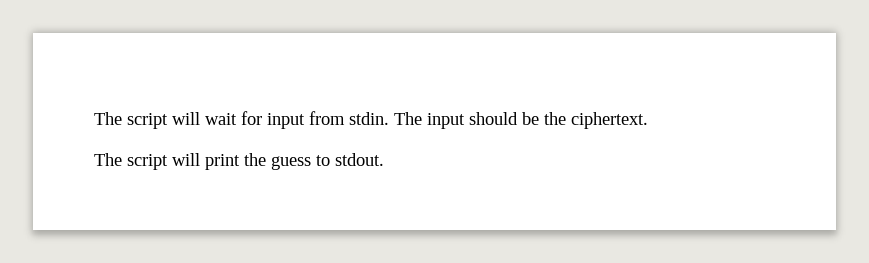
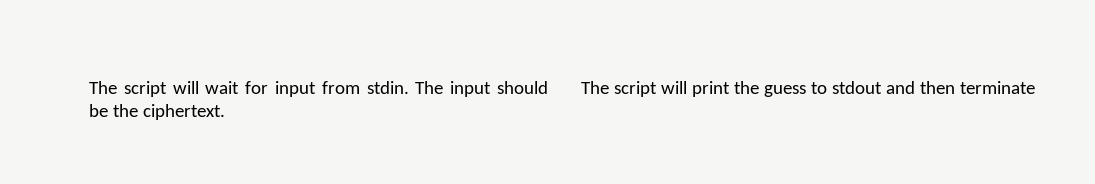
[335,153,384,166] stdout. -> [831,81,1035,94] stdout and then terminate

